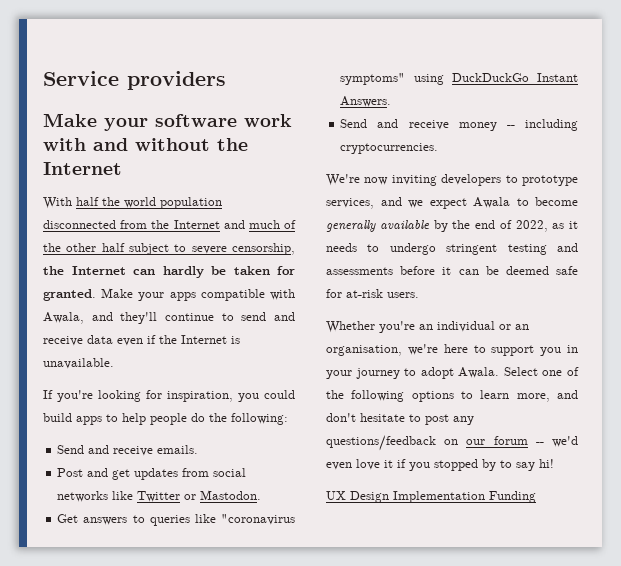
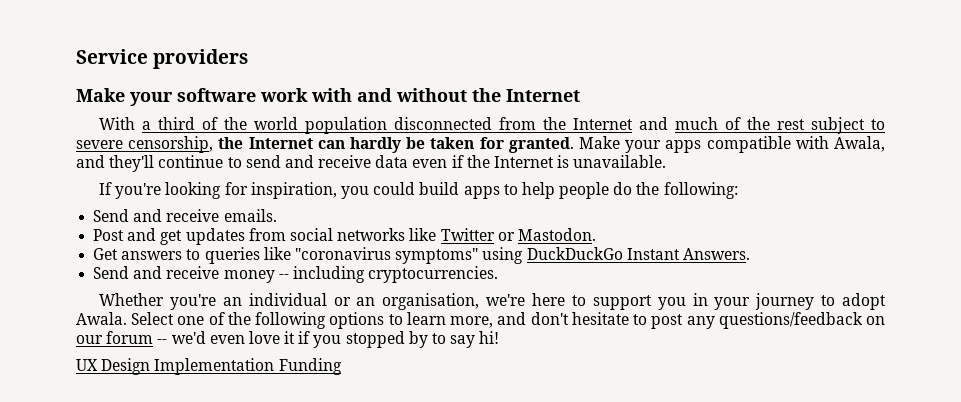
[76,197,99,206] half -> [142,117,219,130] a third of
[66,243,125,252] other half -> [777,119,806,130] rest
[326,174,578,186] [326,197,578,209] [326,220,578,232] [326,243,578,255] [326,266,578,275] [326,289,419,298] // We're now inviting developers to prototype services, and we expect Awala to become generally available by the end of 2022, as it needs to undergo stringent testing and assessments before it can be deemed safe for at-risk users. -> (499, 274) none

